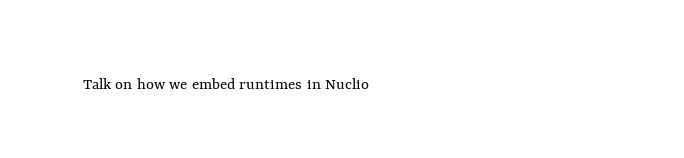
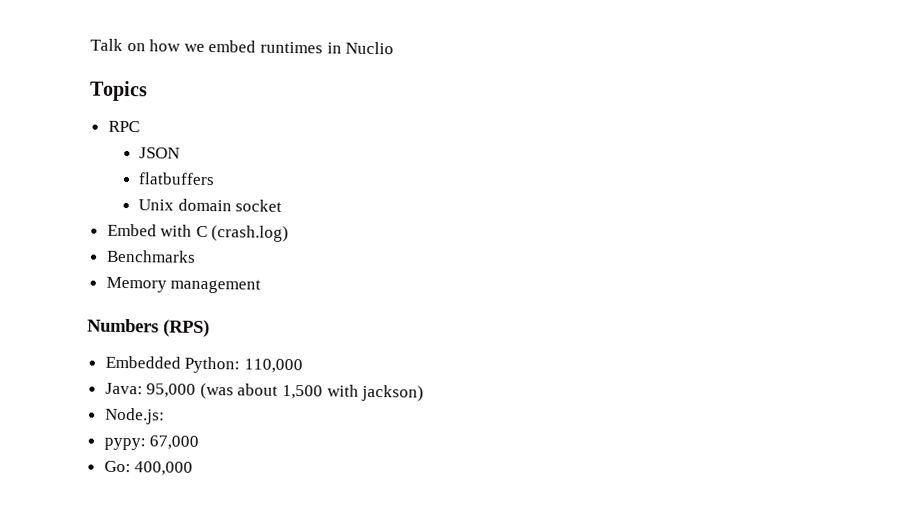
(370, 83) none -> [89,80,148,102] [107,120,140,133] [139,147,181,159] [138,172,216,186] [138,198,283,212] [106,223,290,243] [105,249,196,263] [105,276,262,294] [87,318,210,338] [104,355,303,374] [104,382,425,402] [104,407,165,425] [103,435,200,451] [103,460,194,476] // Topics // RPC // JSON // flatbuffers // Unix domain socket // Embed with C (crash.log) // Benchmarks // Memory management // Numbers (RPS) // Embedded Python: 110,000 // Java: 95,000 (was about 1,500 with jackson) // Node.js: // pypy: 67,000 // Go: 400,000

